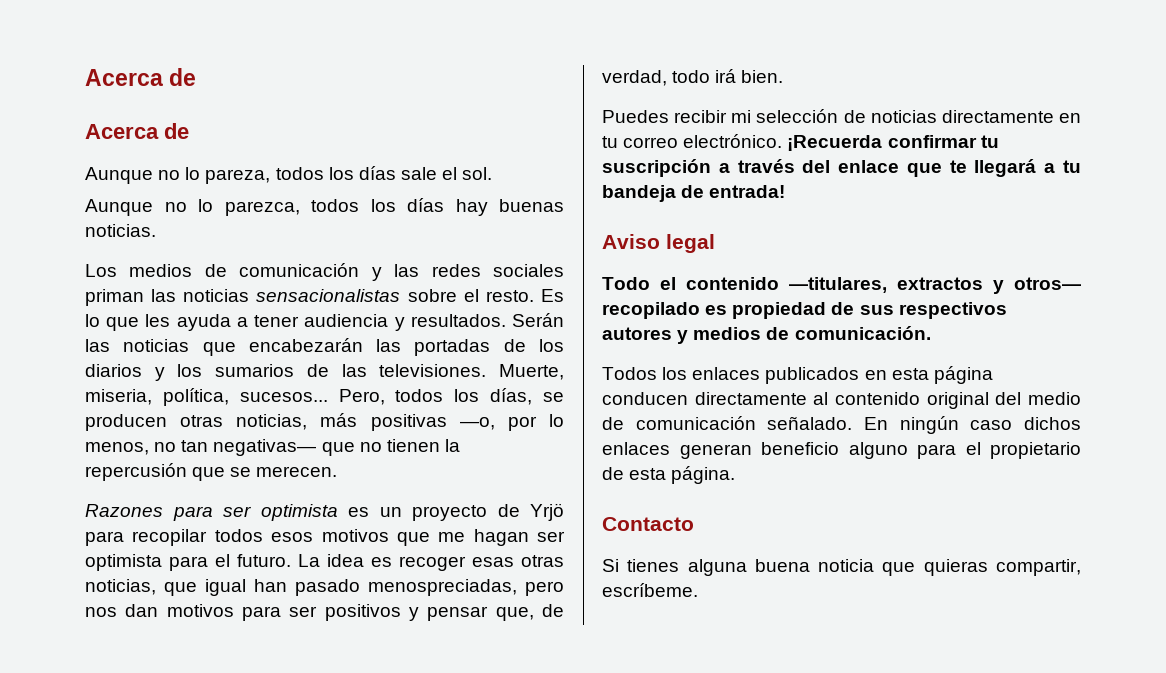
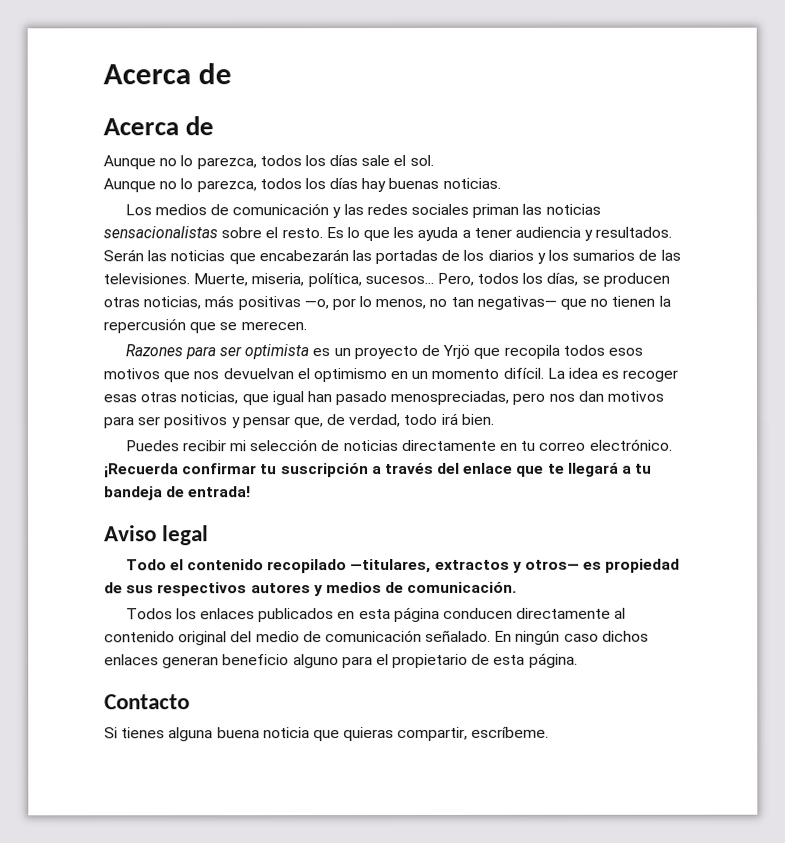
[205,169,271,184] pareza, -> [196,157,257,170] parezca,
[85,529,208,546] para recopilar -> [473,344,560,359] que recopila
[438,529,565,546] [85,554,291,571] me hagan ser optimista para el futuro. -> [193,367,544,383] nos devuelvan el optimismo en un momento difícil.
(779, 283) none -> [267,559,348,574] recopilado
[602,302,700,319] recopilado -> (581, 564) none

